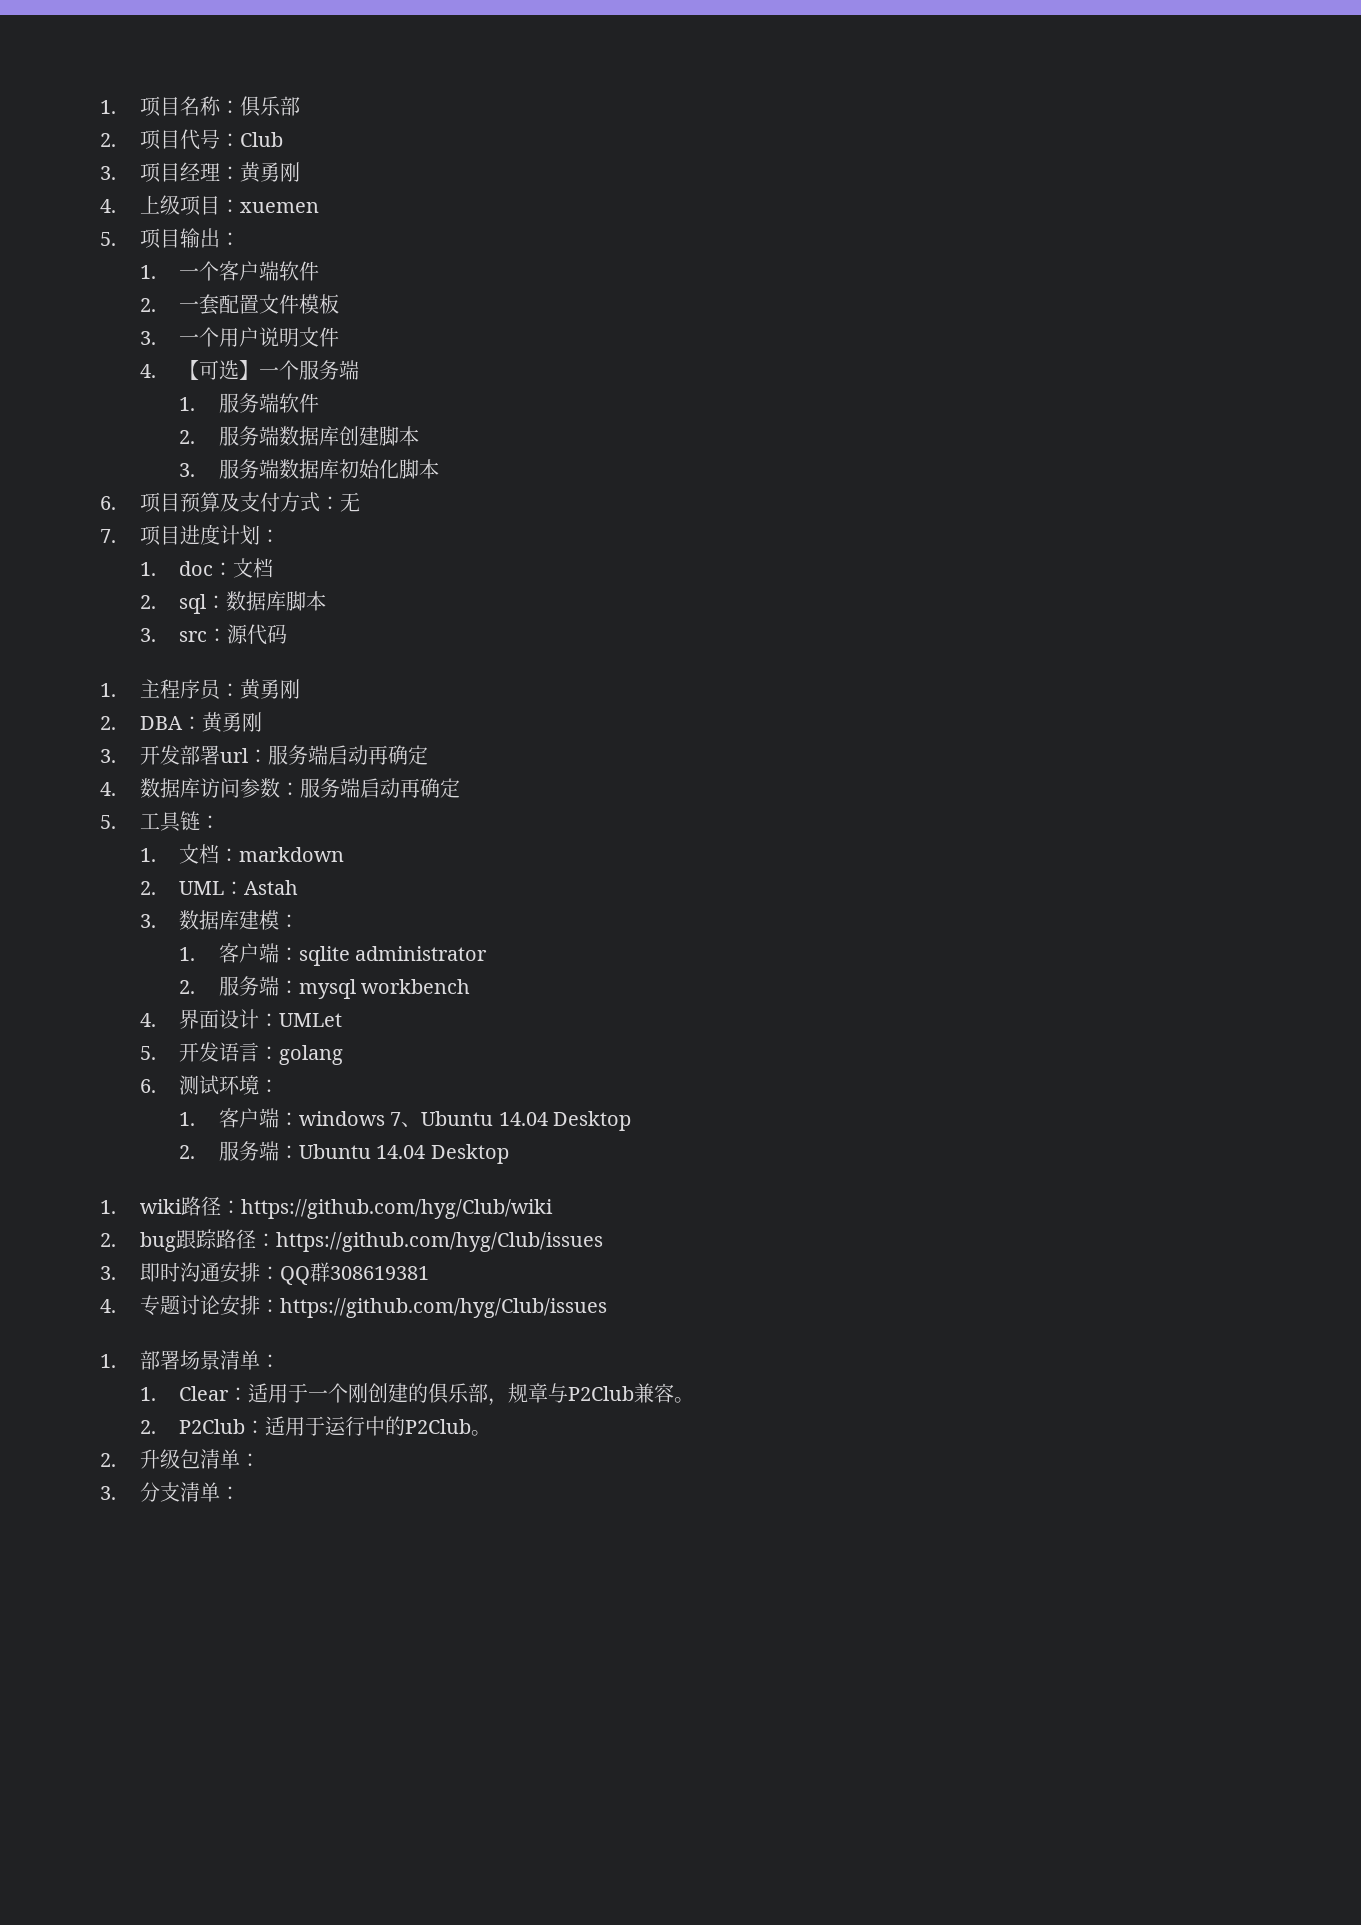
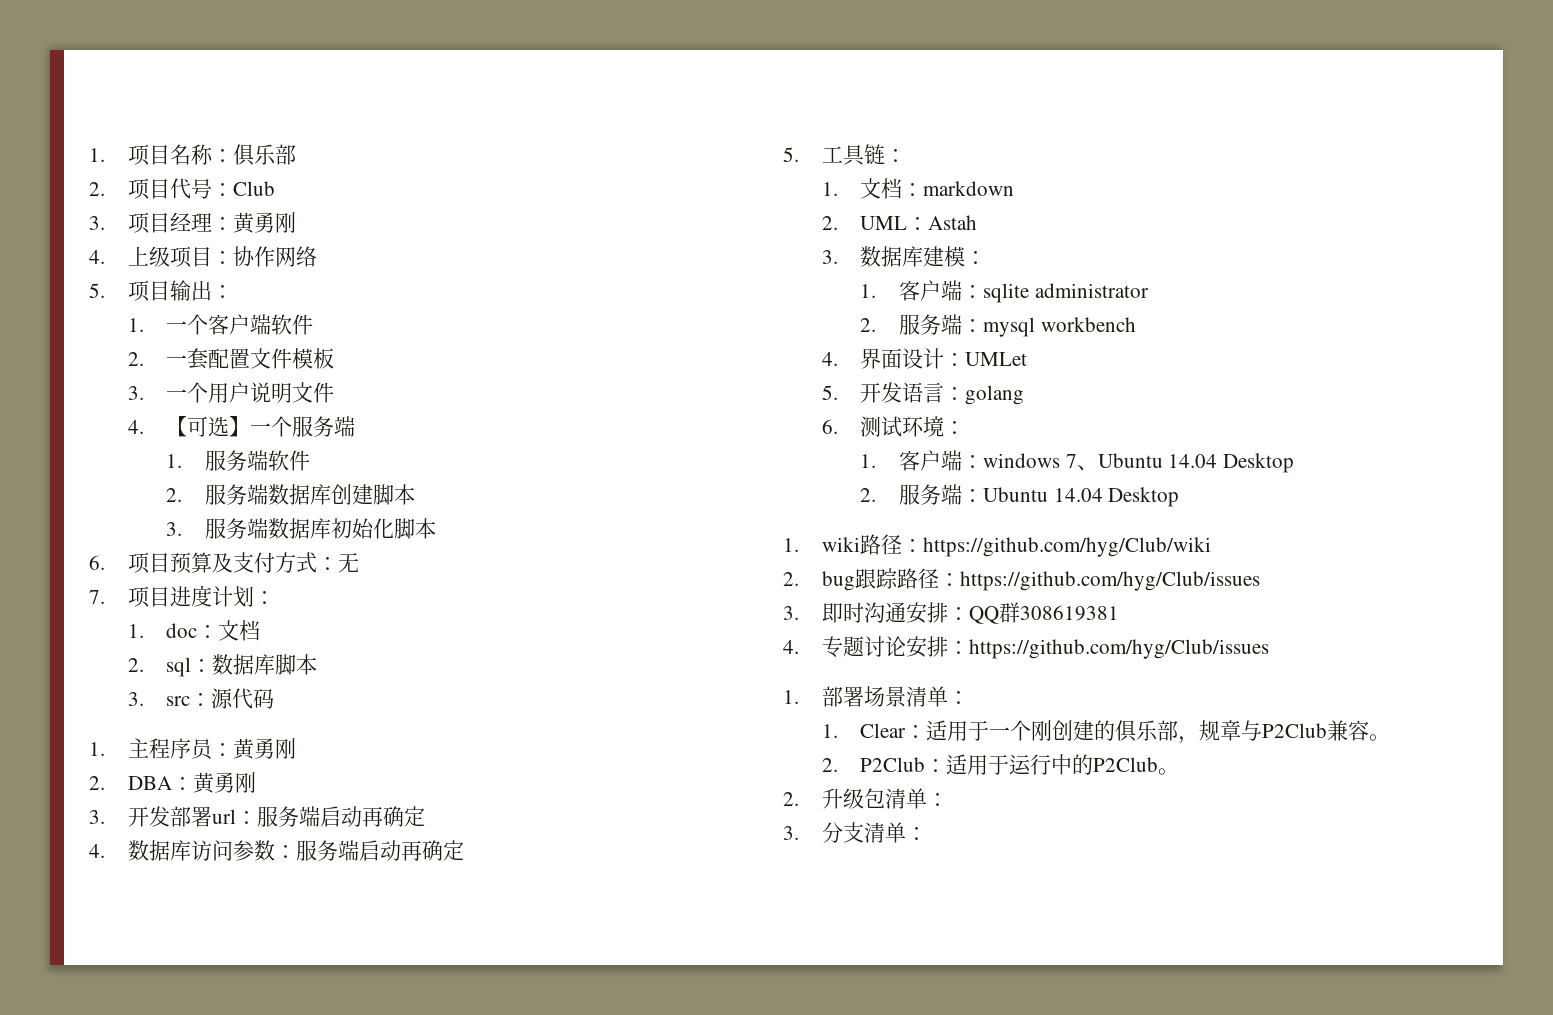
[239,202,319,213] xuemen -> [232,246,317,267] 协作网络

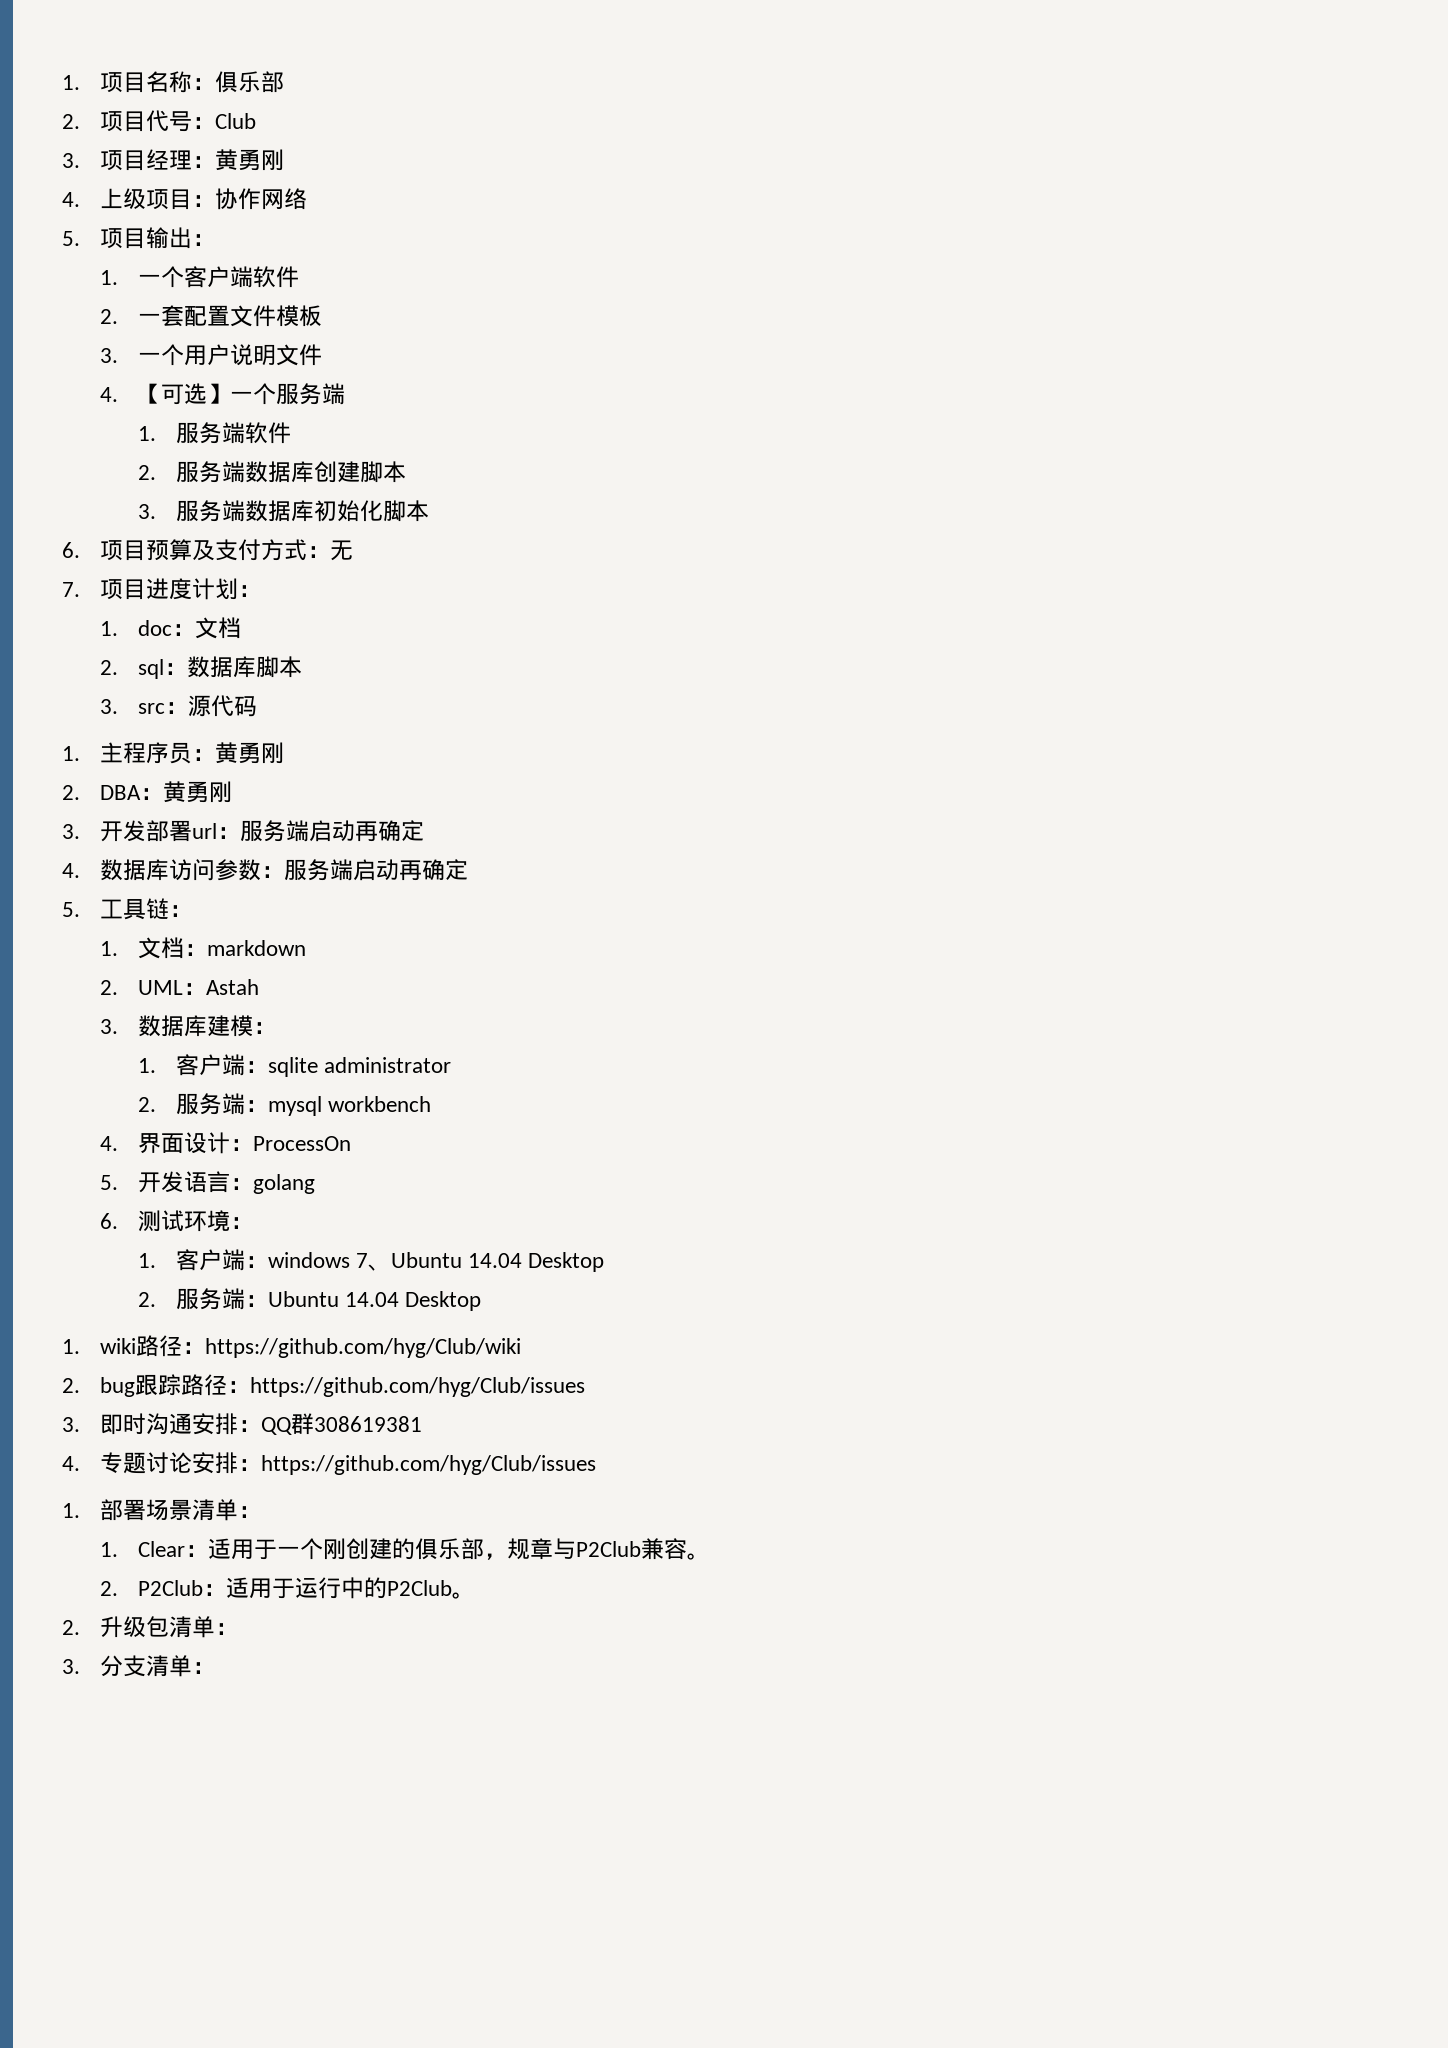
[965,352,1028,366] UMLet -> [252,1136,351,1151] ProcessOn

